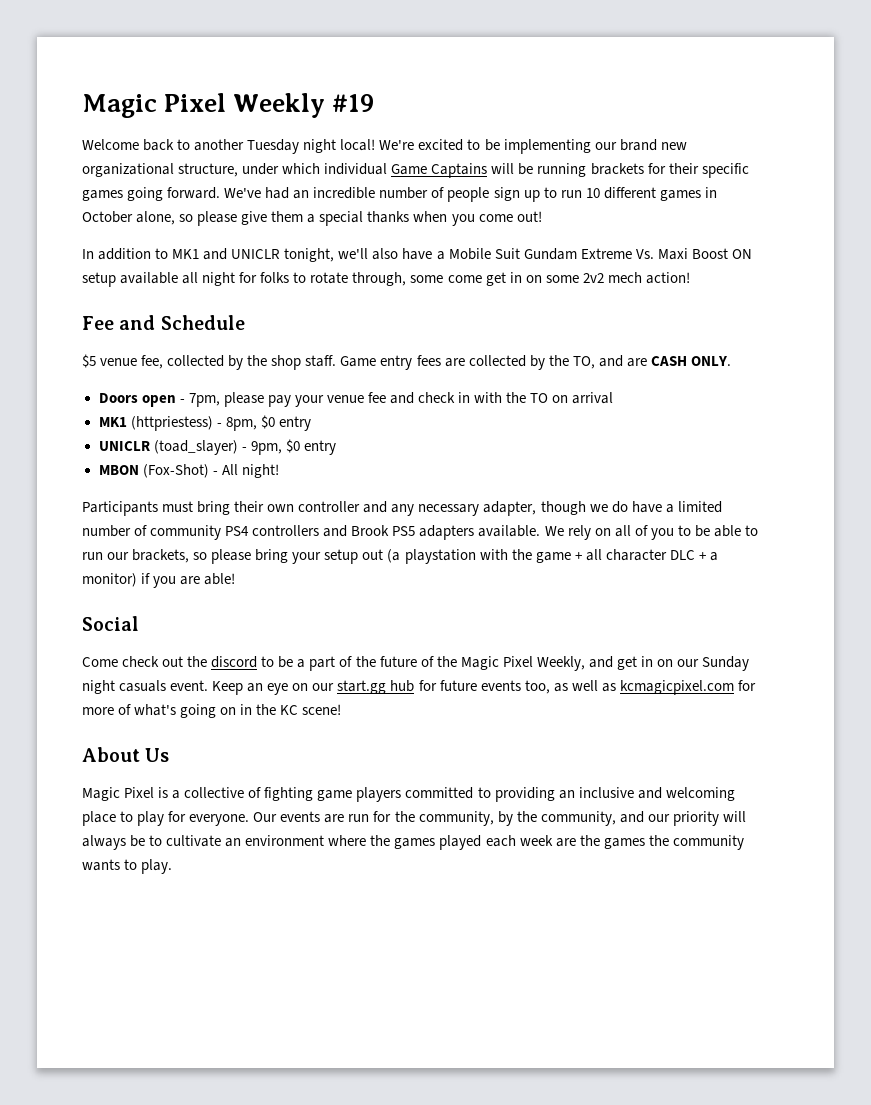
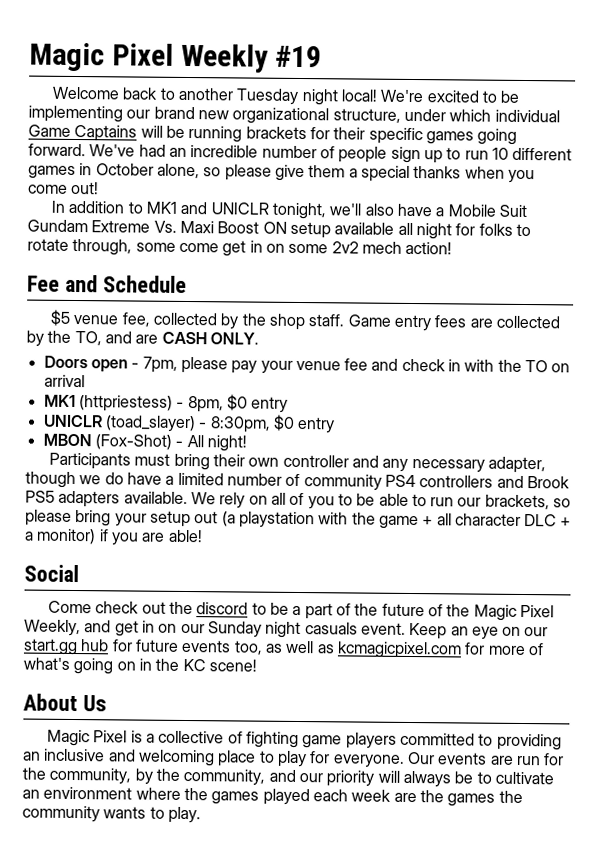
[250,441,282,455] 9pm, -> [209,416,271,433] 8:30pm,

